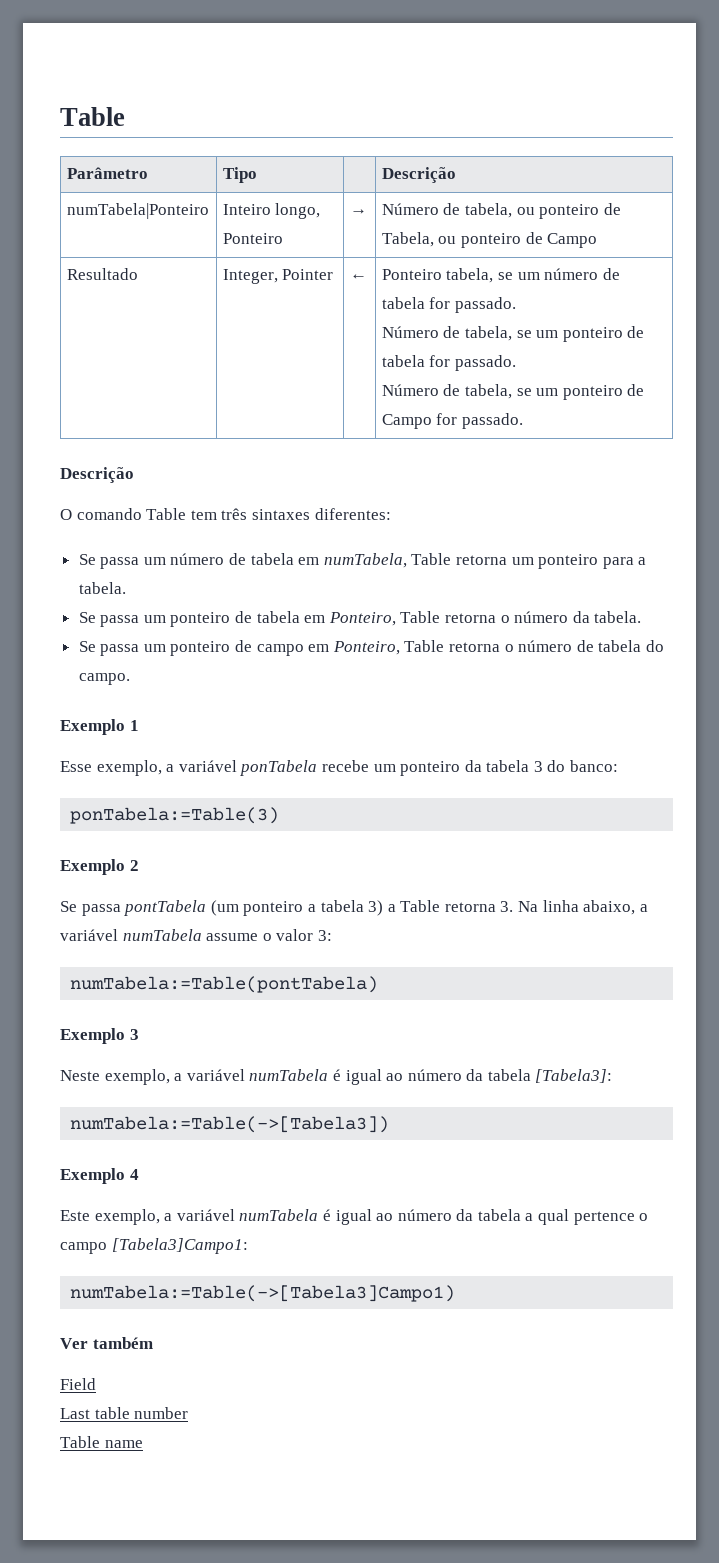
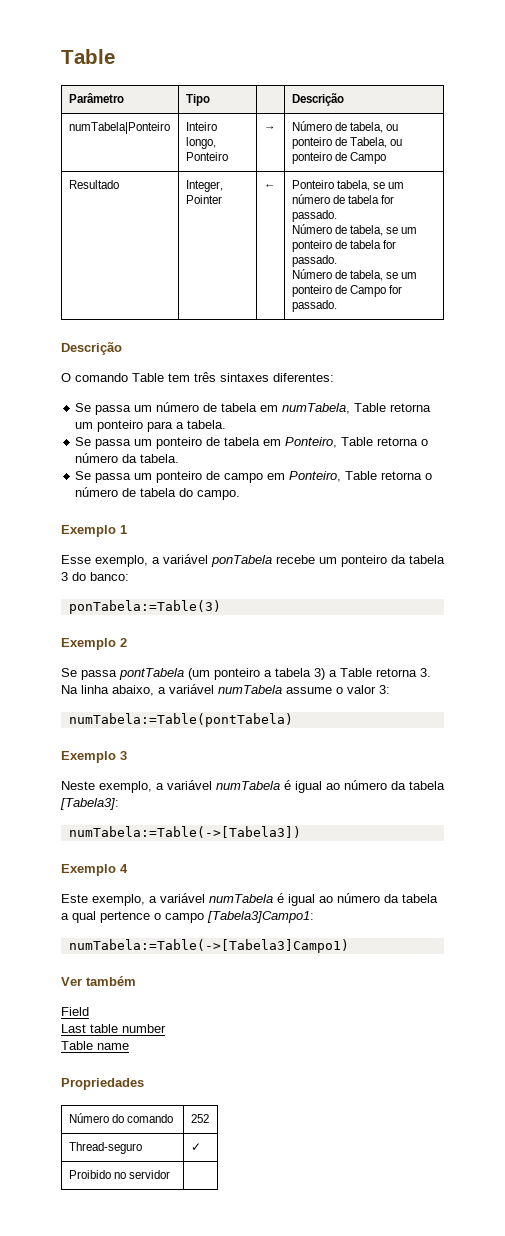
(143, 1444) none -> [61,1078,144,1090] [68,1113,173,1123] [190,1114,209,1123] [68,1142,142,1154] [190,1143,201,1151] [68,1170,170,1179] // Propriedades // Número do comando | 252 // Thread-seguro | ✓ // Proibido no servidor |

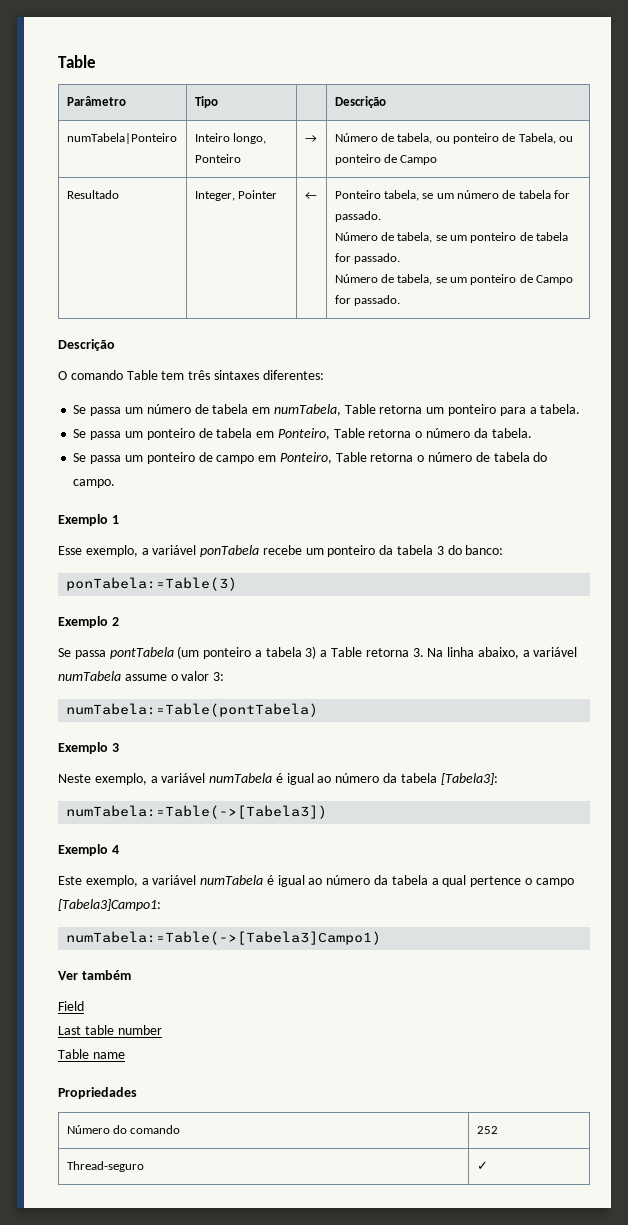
[68,1170,170,1179] // Proibido no servidor | -> (488, 1165) none

